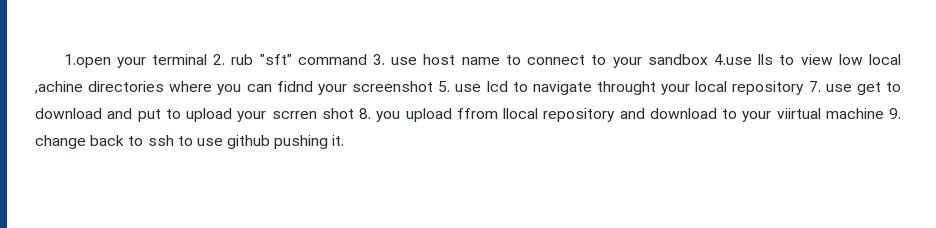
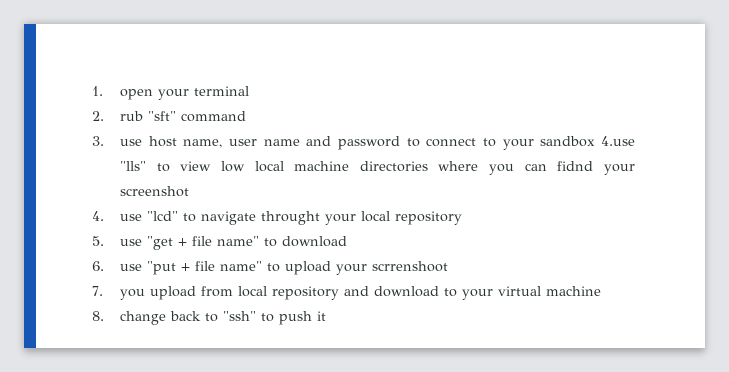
[63,54,111,68] 1.open -> [92,86,154,100] 1. open
(207, 59) none -> (250, 91) //
(367, 59) none -> (247, 116) //
[461,57,500,65] name -> [183,136,401,150] name, user name and password
[758,54,774,65] lls -> [120,161,147,171] "lls"
[34,81,83,94] ,achine -> [294,161,350,171] machine
[438,81,508,92] 5. use lcd -> [92,211,179,221] // 4. use "lcd"
[808,81,901,95] [35,108,538,122] 7. use get to download and put to upload your scrren shot 8. you upload ffrom llocal -> [92,236,348,250] [92,261,449,275] [92,286,268,300] // 5. use "get + file name" to download // 6. use "put + file name" to upload your scrrenshoot // 7. you upload from local
[776,108,901,119] viirtual machine 9. -> [498,286,602,296] [92,311,104,321] virtual machine // 8.
[147,135,345,149] ssh to use github pushing it. -> [223,311,327,325] "ssh" to push it

